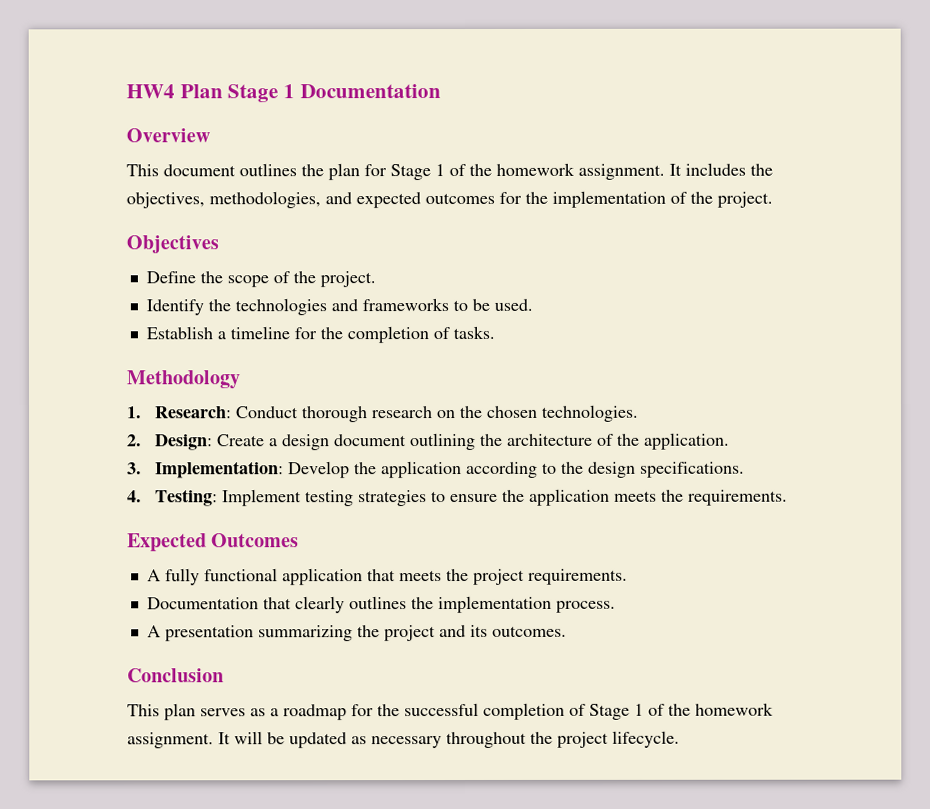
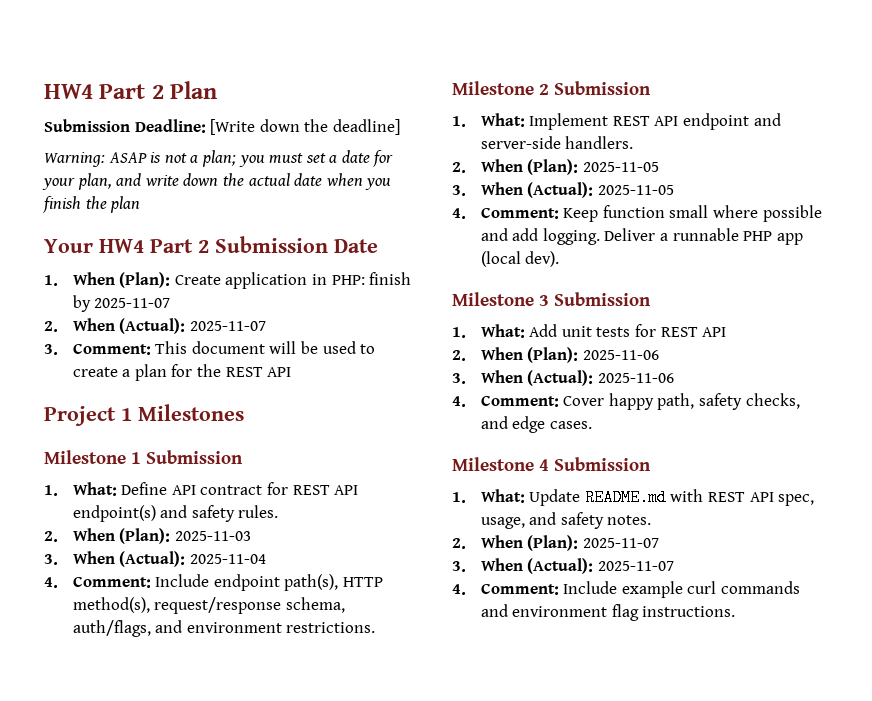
[126,84,175,99] HW4 -> [44,84,164,99] HW4 Part 2
[227,84,441,103] [126,128,211,143] [126,162,773,181] [126,190,773,209] [126,235,219,254] [145,271,376,288] [145,298,533,316] [145,325,495,344] [126,370,240,390] [127,404,639,423] [127,432,730,451] [127,461,745,479] [127,488,788,507] [127,533,300,552] [146,568,628,586] [146,595,616,614] [146,624,567,642] [127,668,224,683] [127,702,774,721] [127,730,680,749] Stage 1 Documentation // Overview // This document outlines the plan for Stage 1 of the homework assignment. It includes the objectives, methodologies, and expected outcomes for the implementation of the project. // Objectives // Define the scope of the project. // Identify the technologies and frameworks to be used. // Establish a timeline for the completion of tasks. // Methodology // 1. Research: Conduct thorough research on the chosen technologies. // 2. Design: Create a design document outlining the architecture of the application. // 3. Implementation: Develop the application according to the design specifications. // 4. Testing: Implement testing strategies to ensure the application meets the requirements. // Expected Outcomes // A fully functional application that meets the project requirements. // Documentation that clearly outlines the implementation process. // A presentation summarizing the project and its outcomes. // Conclusion // This plan serves as a roadmap for the successful completion of Stage 1 of the homework assignment. It will be updated as necessary throughout the project lifecycle. -> [44,119,400,135] [44,150,394,167] [42,173,392,190] [43,196,141,213] [44,236,378,253] [44,272,412,289] [72,295,171,312] [44,318,266,334] [44,341,376,355] [72,364,292,381] [44,404,244,426] [44,450,244,464] [44,482,359,496] [72,505,279,522] [44,528,251,544] [44,551,266,567] [44,574,384,591] [72,597,345,614] [72,620,376,637] [452,81,652,95] [452,113,781,130] [480,136,634,149] [452,159,659,175] [452,182,674,198] [452,205,822,222] [480,228,803,245] [480,251,560,267] [452,292,652,306] [452,324,727,338] [452,347,659,363] [452,370,674,386] [452,393,800,410] [480,416,592,433] [452,457,652,471] [452,489,815,506] [480,512,652,529] [452,535,659,551] [452,558,674,574] [452,581,801,598] [480,604,736,621] // Submission Deadline: [Write down the deadline] // Warning: ASAP is not a plan; you must set a date for your plan, and write down the actual date when you finish the plan // Your HW4 Part 2 Submission Date // 1. When (Plan): Create application in PHP: finish by 2025-11-07 // 2. When (Actual): 2025-11-07 // 3. Comment: This document will be used to create a plan for the REST API // Project 1 Milestones // Milestone 1 Submission // 1. What: Define API contract for REST API endpoint(s) and safety rules. // 2. When (Plan): 2025-11-03 // 3. When (Actual): 2025-11-04 // 4. Comment: Include endpoint path(s), HTTP method(s), request/response schema, auth/flags, and environment restrictions. // Milestone 2 Submission // 1. What: Implement REST API endpoint and server-side handlers. // 2. When (Plan): 2025-11-05 // 3. When (Actual): 2025-11-05 // 4. Comment: Keep function small where possible and add logging. Deliver a runnable PHP app (local dev). // Milestone 3 Submission // 1. What: Add unit tests for REST API // 2. When (Plan): 2025-11-06 // 3. When (Actual): 2025-11-06 // 4. Comment: Cover happy path, safety checks, and edge cases. // Milestone 4 Submission // 1. What: Update README.md with REST API spec, usage, and safety notes. // 2. When (Plan): 2025-11-07 // 3. When (Actual): 2025-11-07 // 4. Comment: Include example curl commands and environment flag instructions.

